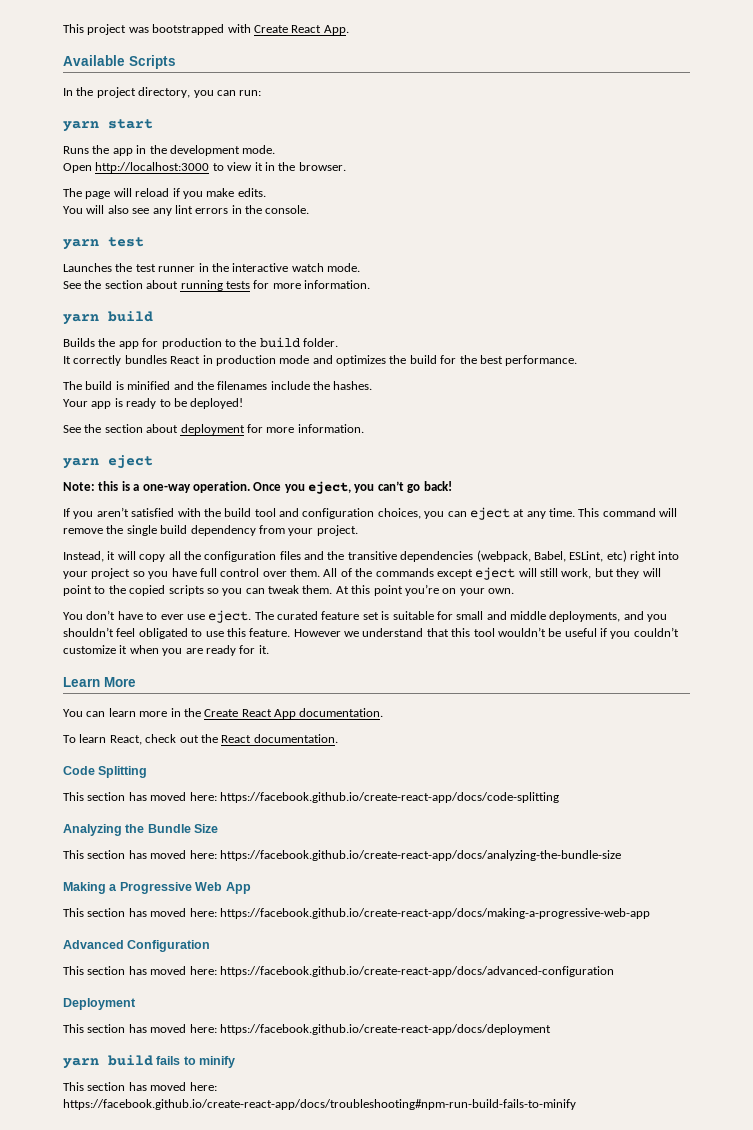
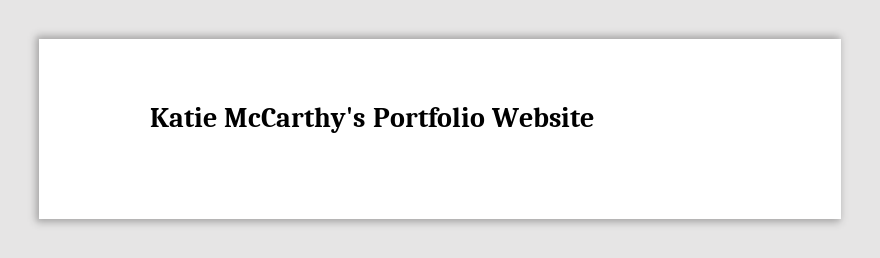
[63,24,349,35] [63,55,176,69] [63,87,262,98] [63,119,153,132] [63,145,276,156] [63,162,346,173] [63,188,266,199] [63,205,310,216] [63,237,144,250] [63,263,360,272] [63,280,370,291] [63,311,153,325] [63,337,338,349] [63,355,578,366] [63,381,373,390] [63,398,244,409] [63,424,364,435] [63,455,153,469] [63,481,452,494] [63,507,678,520] [63,525,358,536] [63,550,680,562] [63,567,661,580] [63,584,514,596] [63,610,668,623] [63,627,679,639] [63,645,269,656] [63,677,136,687] [63,708,384,719] [63,734,338,745] [63,766,148,778] [63,792,559,803] [63,824,219,836] [63,850,621,861] [63,882,251,894] [63,908,650,919] [63,940,211,952] [63,966,614,977] [63,998,136,1010] [63,1024,551,1035] [63,1055,236,1069] [63,1082,217,1091] [63,1099,576,1110] This project was bootstrapped with Create React App. // Available Scripts // In the project directory, you can run: // yarn start // Runs the app in the development mode. // Open http://localhost:3000 to view it in the browser. // The page will reload if you make edits. // You will also see any lint errors in the console. // yarn test // Launches the test runner in the interactive watch mode. // See the section about running tests for more information. // yarn build // Builds the app for production to the build folder. // It correctly bundles React in production mode and optimizes the build for the best performance. // The build is minified and the filenames include the hashes. // Your app is ready to be deployed! // See the section about deployment for more information. // yarn eject // Note: this is a one-way operation. Once you eject, you can’t go back! // If you aren’t satisfied with the build tool and configuration choices, you can eject at any time. This command will remove the single build dependency from your project. // Instead, it will copy all the configuration files and the transitive dependencies (webpack, Babel, ESLint, etc) right into your project so you have full control over them. All of the commands except eject will still work, but they will point to the copied scripts so you can tweak them. At this point you’re on your own. // You don’t have to ever use eject. The curated feature set is suitable for small and middle deployments, and you shouldn’t feel obligated to use this feature. However we understand that this tool wouldn’t be useful if you couldn’t customize it when you are ready for it. // Learn More // You can learn more in the Create React App documentation. // To learn React, check out the React documentation. // Code Splitting // This section has moved here: https://facebook.github.io/create-react-app/docs/code-splitting // Analyzing the Bundle Size // This section has moved here: https://facebook.github.io/create-react-app/docs/analyzing-the-bundle-size // Making a Progressive Web App // This section has moved here: https://facebook.github.io/create-react-app/docs/making-a-progressive-web-app // Advanced Configuration // This section has moved here: https://facebook.github.io/create-react-app/docs/advanced-configuration // Deployment // This section has moved here: https://facebook.github.io/create-react-app/docs/deployment // yarn build fails to minify // This section has moved here: https://facebook.github.io/create-react-app/docs/troubleshooting#npm-run-build-fails-to-minify -> [150,107,595,133] Katie McCarthy's Portfolio Website

